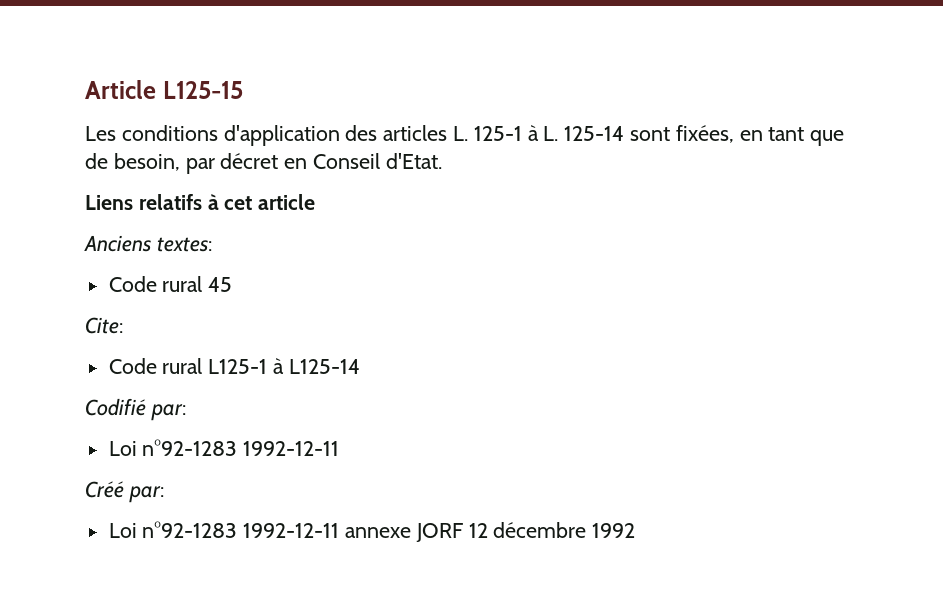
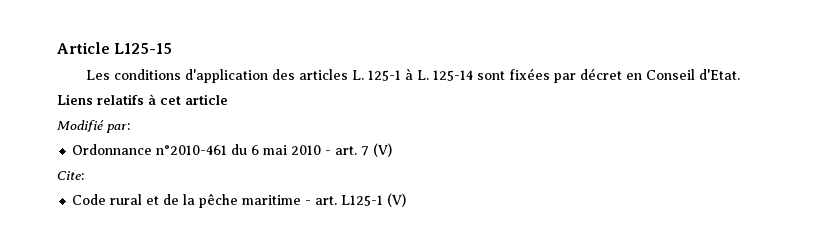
[675,125,845,146] [85,153,180,171] fixées, en tant que de besoin, -> [508,68,550,80] fixées
[84,235,212,252] [108,276,233,292] [85,317,123,334] [108,358,360,374] [85,398,186,421] [108,439,340,456] [85,481,164,503] [108,521,636,542] Anciens textes: // Code rural 45 // Cite: // Code rural L125-1 à L125-14 // Codifié par: // Loi n°92-1283 1992-12-11 // Créé par: // Loi n°92-1283 1992-12-11 annexe JORF 12 décembre 1992 -> [57,120,130,133] [72,143,393,157] [57,171,84,180] [72,193,407,208] Modifié par: // Ordonnance n°2010-461 du 6 mai 2010 - art. 7 (V) // Cite: // Code rural et de la pêche maritime - art. L125-1 (V)

